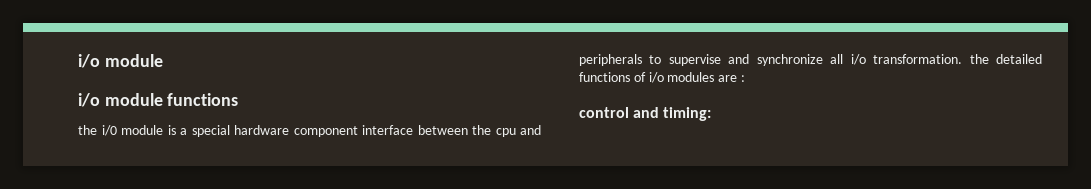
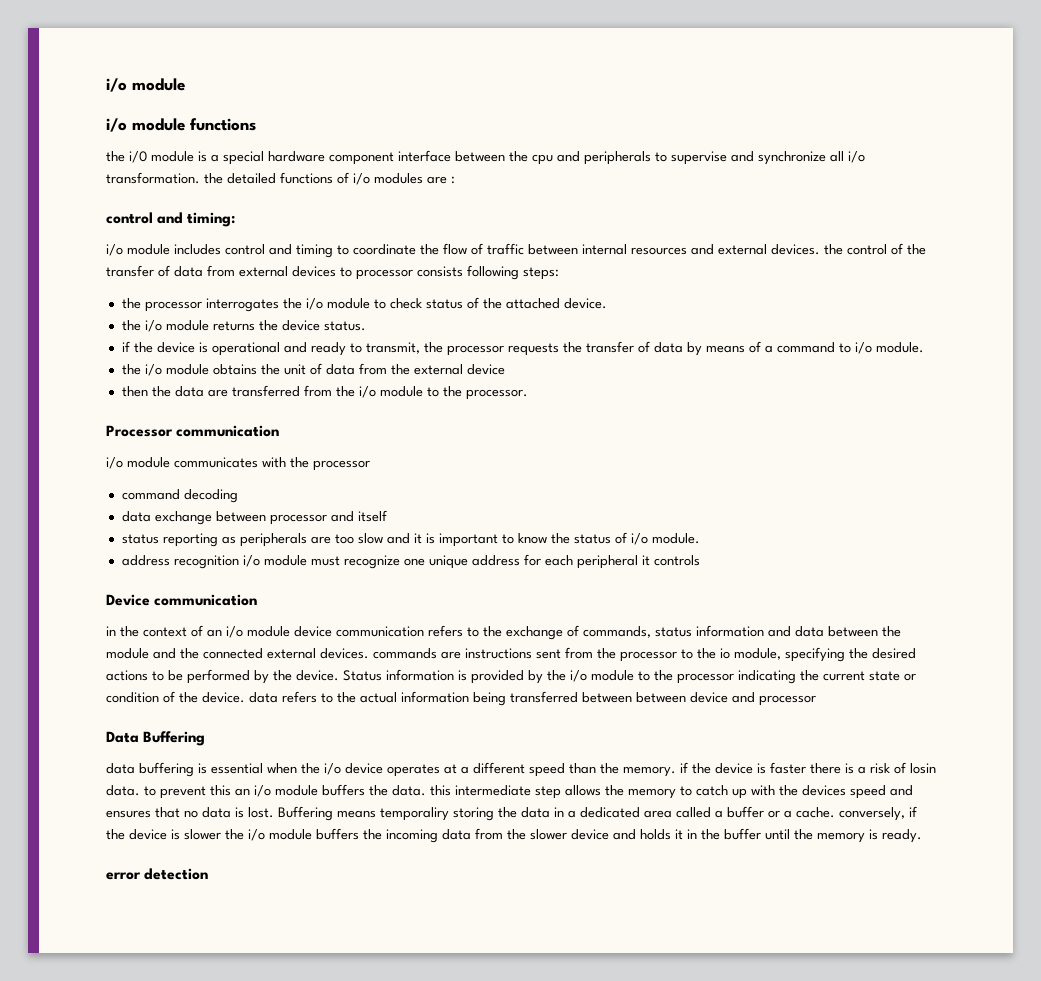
(712, 114) none -> [106,243,926,258] [106,265,559,280] [121,297,607,312] [121,320,366,332] [121,341,924,356] [121,363,505,376] [121,385,528,400] [106,425,280,437] [106,457,370,471] [121,489,238,503] [121,510,387,525] [121,532,700,547] [121,554,700,569] [106,594,258,606] [106,625,901,640] [106,647,916,662] [106,669,916,684] [106,691,816,706] [106,731,206,746] [106,762,936,777] [106,784,913,799] [106,806,917,821] [106,828,922,843] [106,868,209,880] // i/o module includes control and timing to coordinate the flow of traffic between internal resources and external devices. the control of the transfer of data from external devices to processor consists following steps: // the processor interrogates the i/o module to check status of the attached device. // the i/o module returns the device status. // if the device is operational and ready to transmit, the processor requests the transfer of data by means of a command to i/o module. // the i/o module obtains the unit of data from the external device // then the data are transferred from the i/o module to the processor. // Processor communication // i/o module communicates with the processor // command decoding // data exchange between processor and itself // status reporting as peripherals are too slow and it is important to know the status of i/o module. // address recognition i/o module must recognize one unique address for each peripheral it controls // Device communication // in the context of an i/o module device communication refers to the exchange of commands, status information and data between the module and the connected external devices. commands are instructions sent from the processor to the io module, specifying the desired actions to be performed by the device. Status information is provided by the i/o module to the processor indicating the current state or condition of the device. data refers to the actual information being transferred between between device and processor // Data Buffering // data buffering is essential when the i/o device operates at a different speed than the memory. if the device is faster there is a risk of losin data. to prevent this an i/o module buffers the data. this intermediate step allows the memory to catch up with the devices speed and ensures that no data is lost. Buffering means temporaliry storing the data in a dedicated area called a buffer or a cache. conversely, if the device is slower the i/o module buffers the incoming data from the slower device and holds it in the buffer until the memory is ready. // error detection

